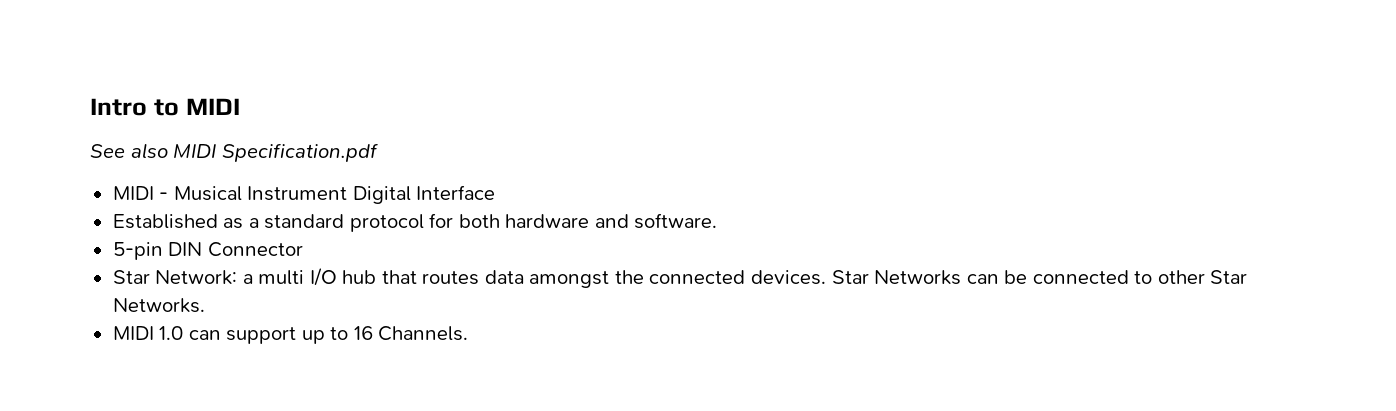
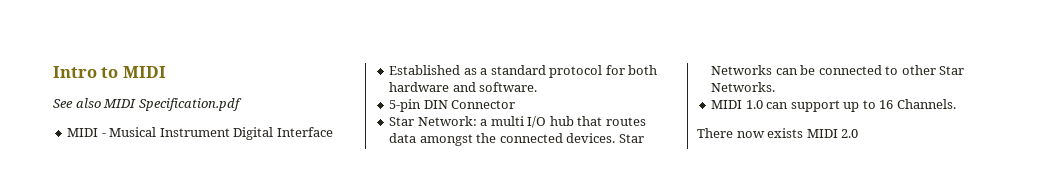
(469, 333) none -> [697,128,859,138] // There now exists MIDI 2.0

